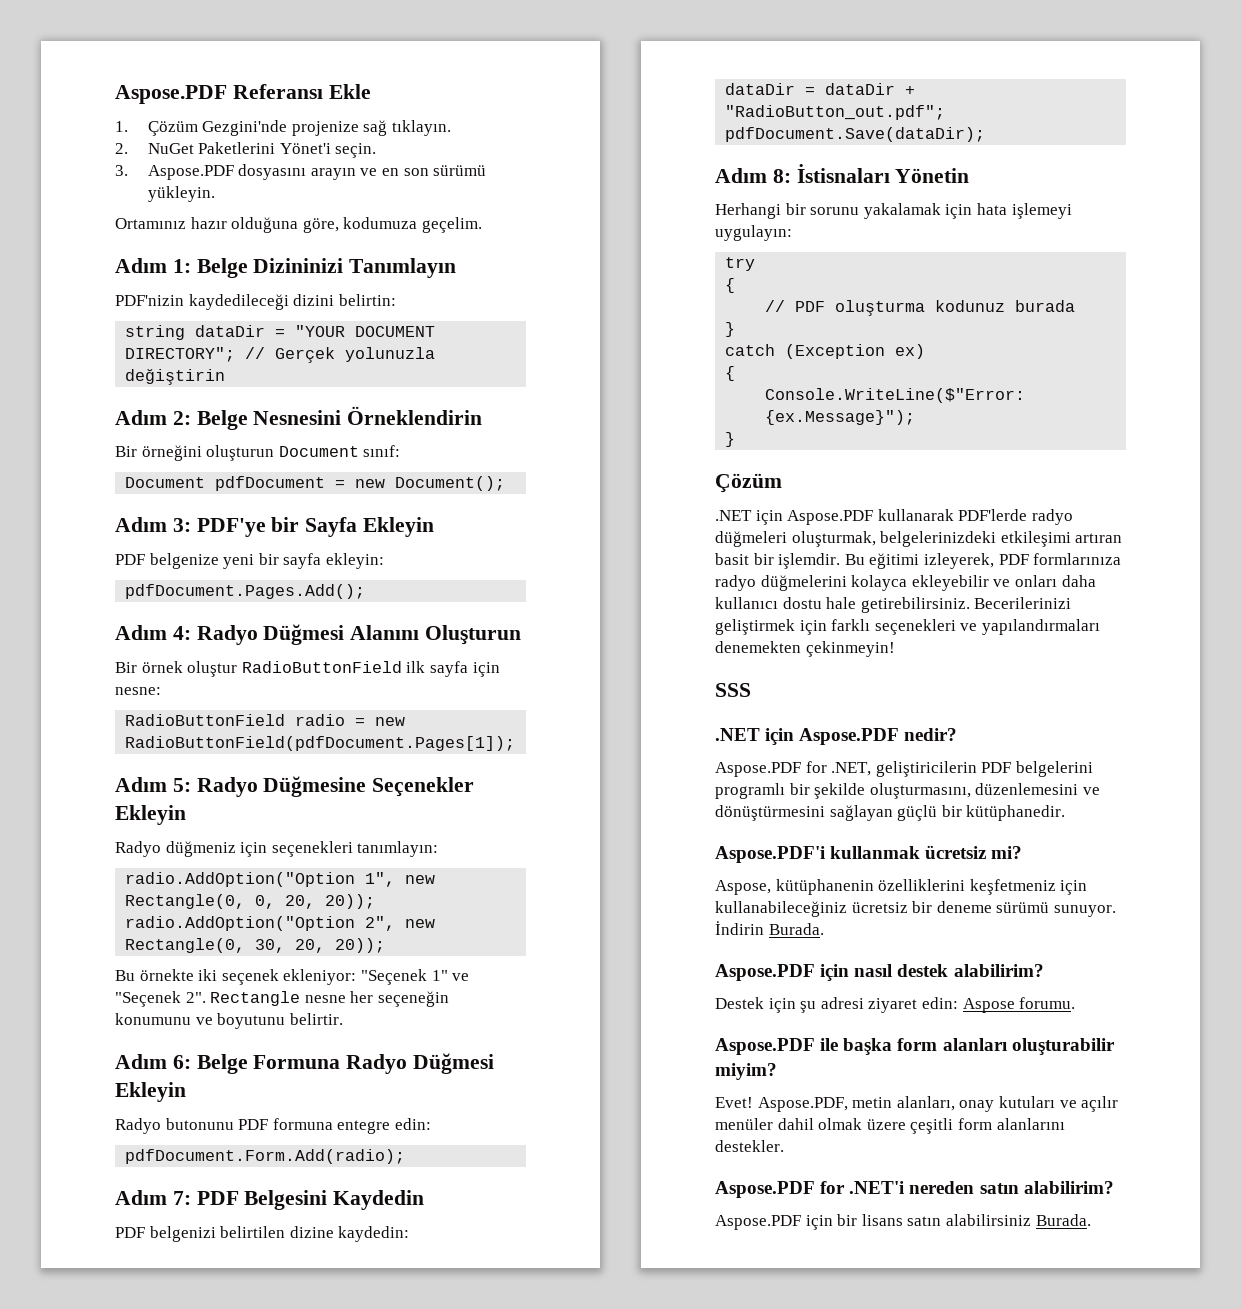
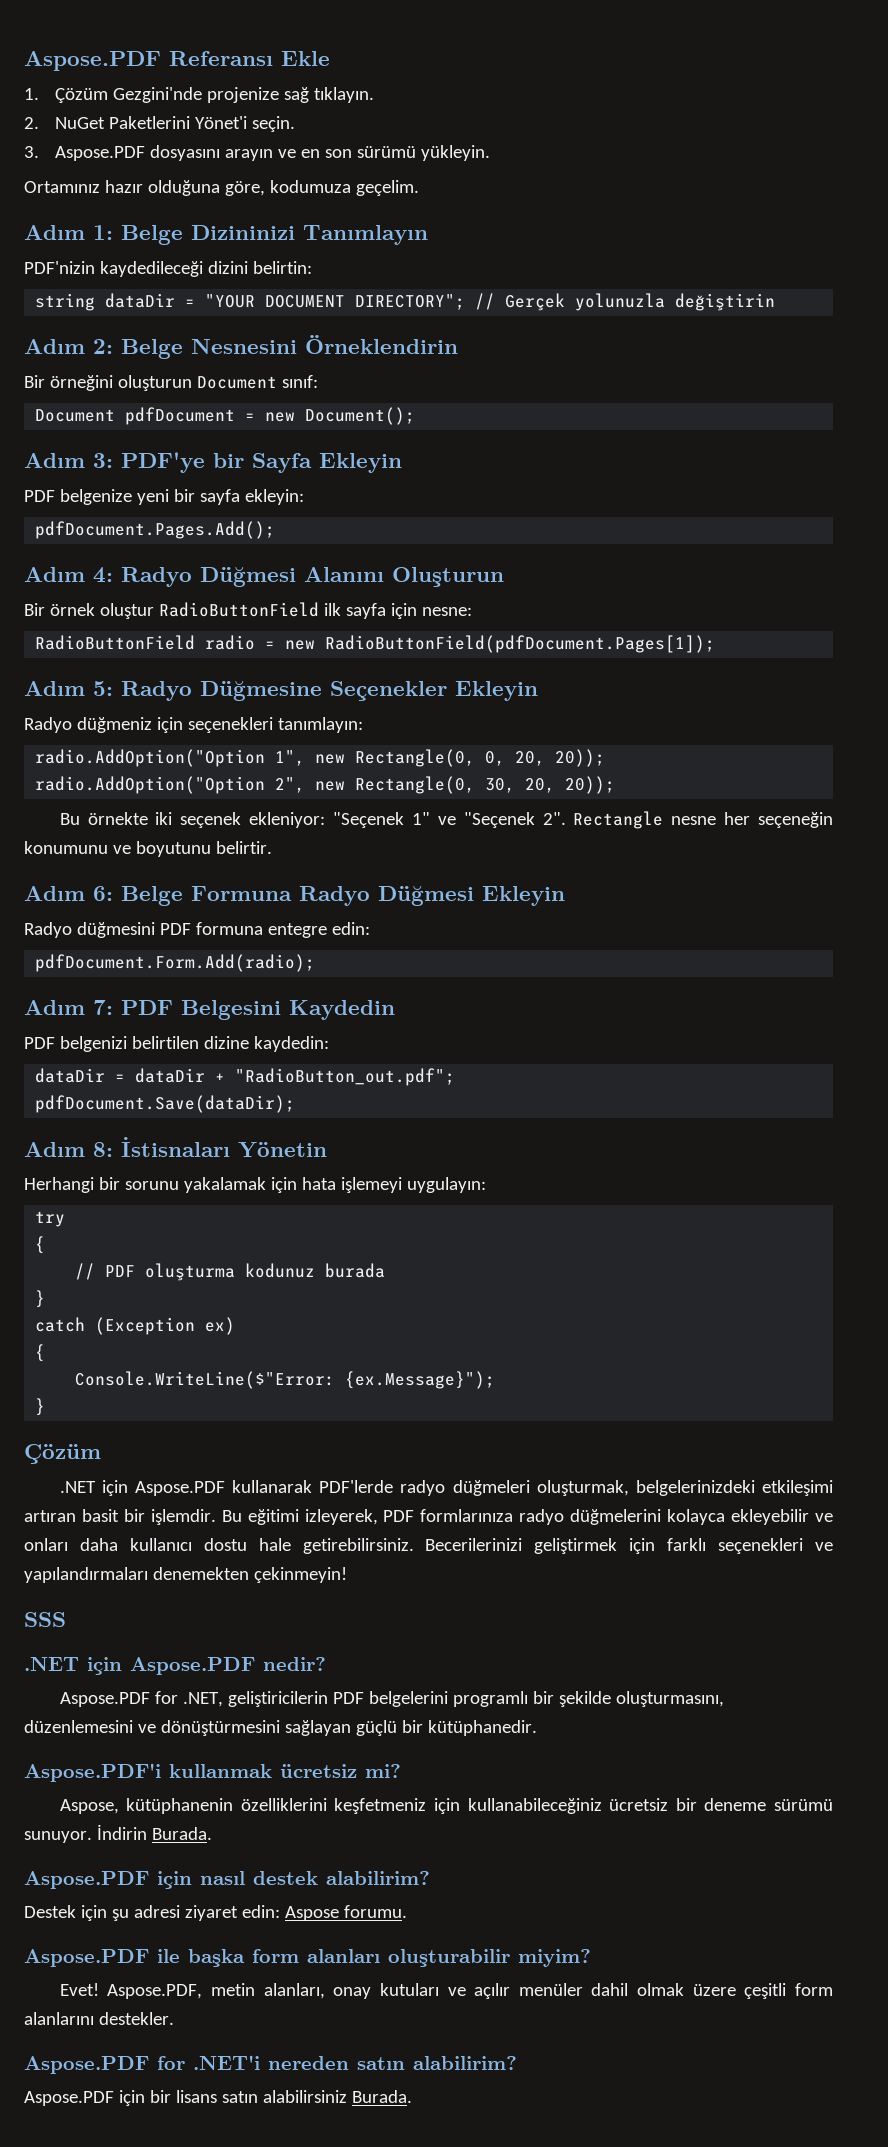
[165,1118,234,1130] butonunu -> [76,922,155,938] düğmesini

